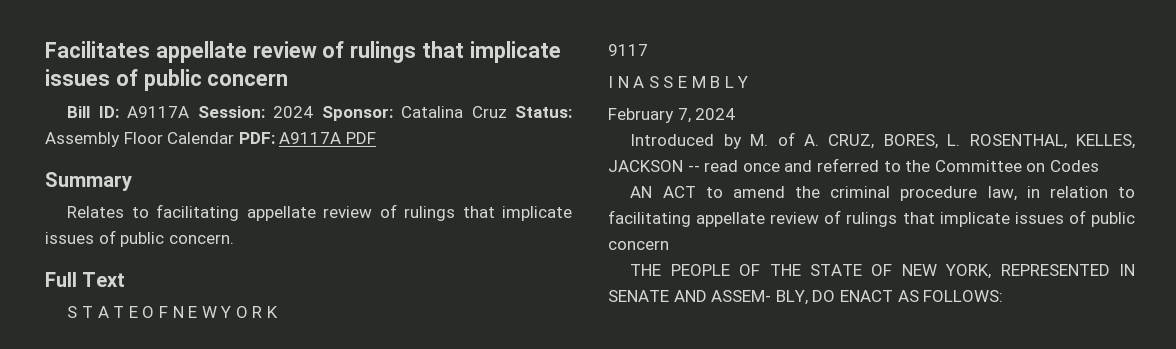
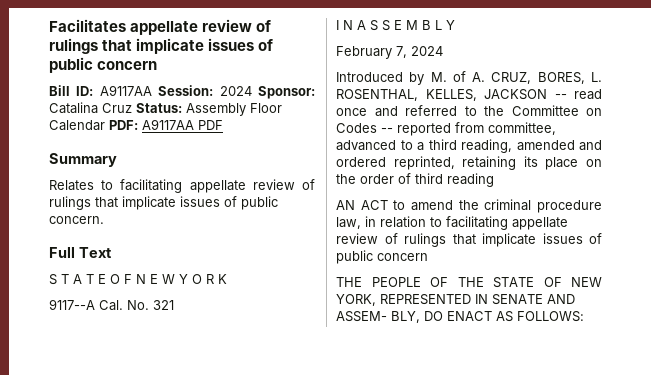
[127,106,190,118] A9117A -> [99,85,152,96] A9117AA
[279,132,342,144] A9117A -> [142,119,194,130] A9117AA
[608,44,648,56] 9117 -> [49,299,174,311] 9117--A Cal. No. 321
(1099, 166) none -> [381,122,556,136] [336,139,602,153] [336,156,602,170] [336,173,494,187] -- reported from committee, advanced to a third reading, amended and ordered reprinted, retaining its place on the order of third reading

